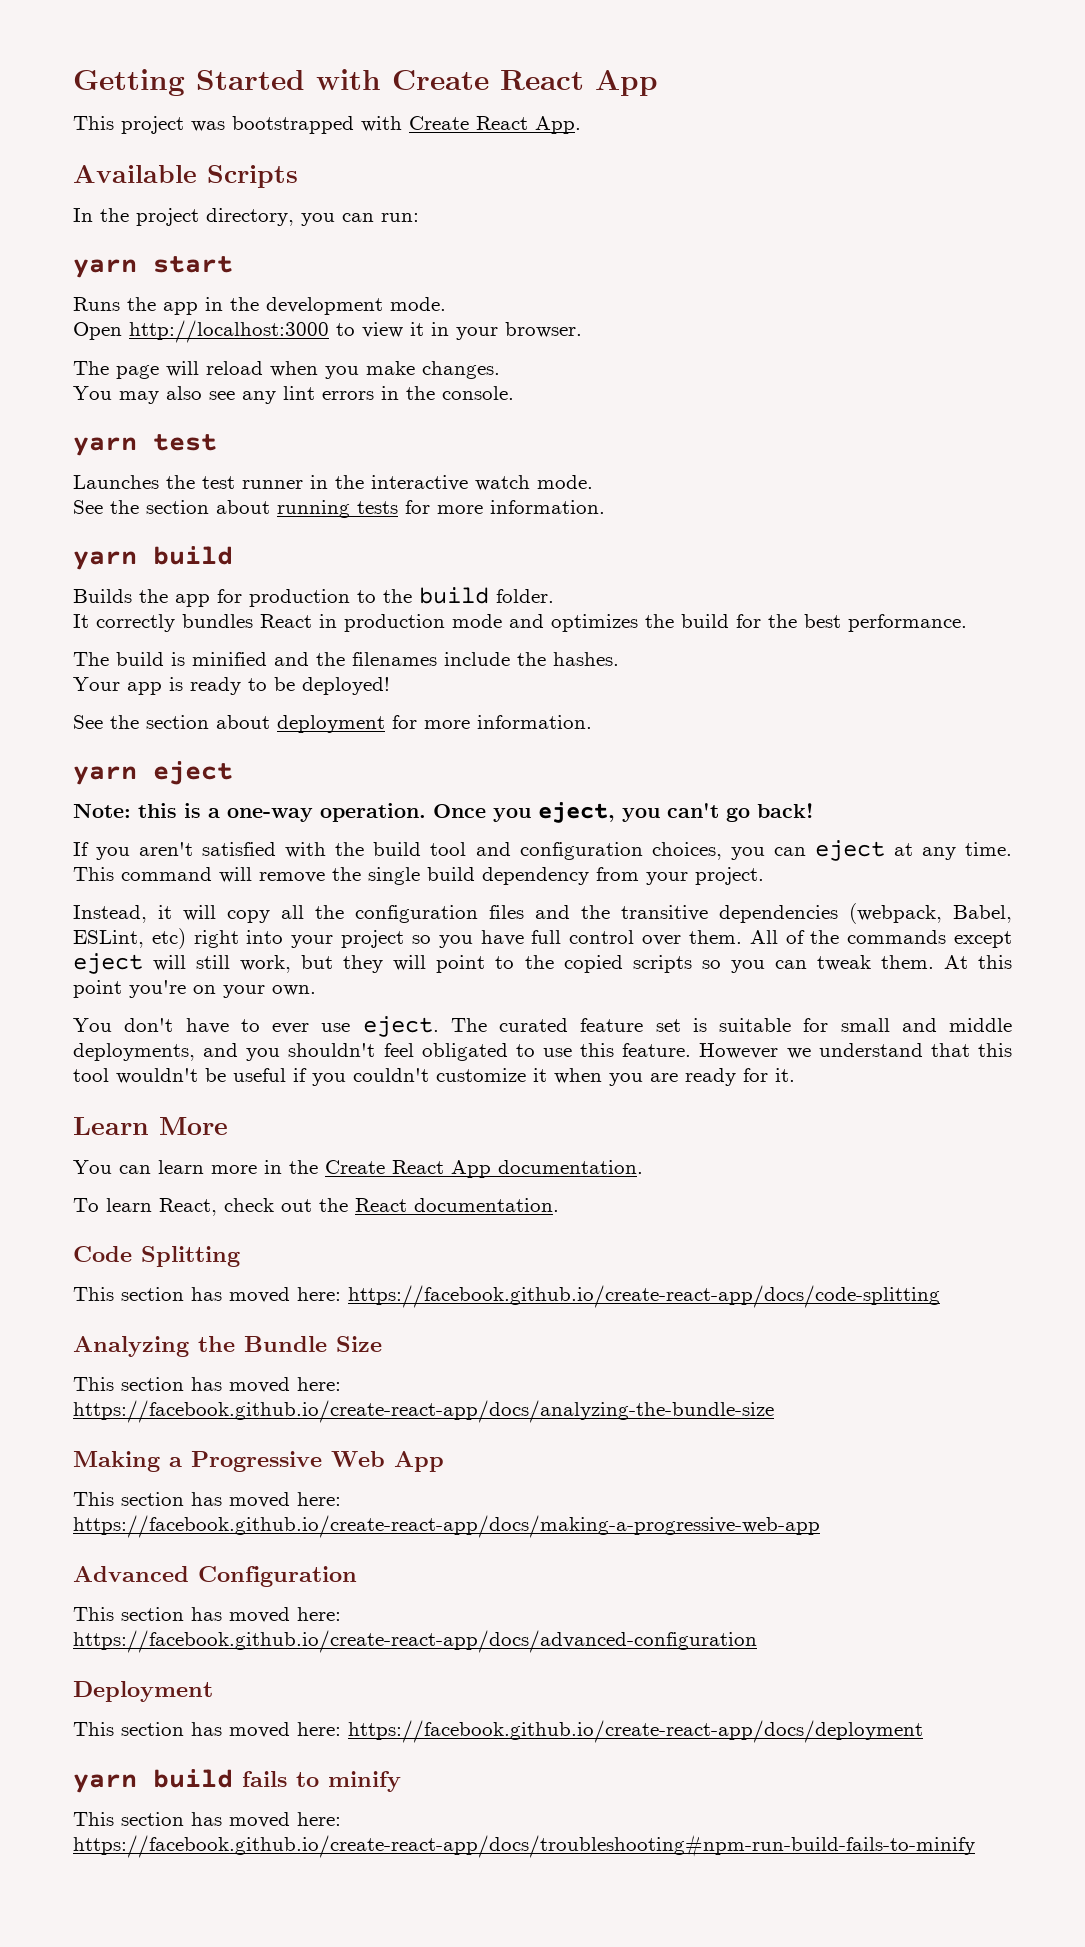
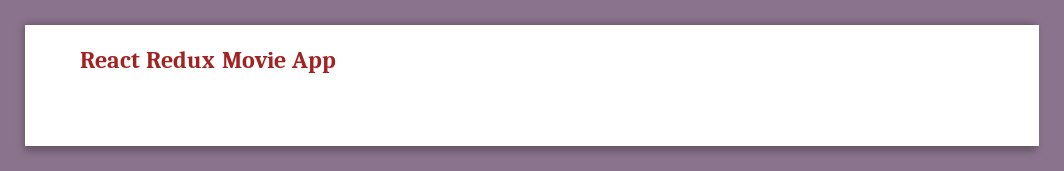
[73,69,658,96] [73,116,581,134] [73,165,298,188] [73,208,419,226] [73,256,233,278] [73,297,446,315] [73,320,582,343] [73,361,500,379] [73,386,514,404] [73,434,217,456] [73,475,593,491] [73,500,605,518] [73,546,233,570] [73,587,554,607] [73,614,967,632] [73,652,619,666] [73,677,390,695] [73,715,592,733] [73,761,233,785] [73,802,813,823] [73,840,1012,861] [73,867,764,885] [73,903,1012,924] [73,928,1013,949] [73,953,1012,974] [73,980,316,998] [73,1016,1012,1037] [73,1043,1012,1061] [73,1068,795,1086] [73,1117,228,1135] [73,1160,643,1178] [73,1198,559,1216] [73,1246,240,1267] [73,1285,940,1308] [73,1336,382,1357] [73,1377,341,1393] [73,1400,774,1423] [73,1451,444,1472] [73,1492,341,1508] [73,1515,820,1538] [73,1566,357,1587] [73,1607,341,1623] [73,1630,757,1653] [73,1681,213,1702] [73,1720,923,1743] [73,1769,401,1793] [73,1812,341,1828] [73,1834,975,1858] Getting Started with Create React App // This project was bootstrapped with Create React App. // Available Scripts // In the project directory, you can run: // yarn start // Runs the app in the development mode. // Open http://localhost:3000 to view it in your browser. // The page will reload when you make changes. // You may also see any lint errors in the console. // yarn test // Launches the test runner in the interactive watch mode. // See the section about running tests for more information. // yarn build // Builds the app for production to the build folder. // It correctly bundles React in production mode and optimizes the build for the best performance. // The build is minified and the filenames include the hashes. // Your app is ready to be deployed! // See the section about deployment for more information. // yarn eject // Note: this is a one-way operation. Once you eject, you can't go back! // If you aren't satisfied with the build tool and configuration choices, you can eject at any time. This command will remove the single build dependency from your project. // Instead, it will copy all the configuration files and the transitive dependencies (webpack, Babel, ESLint, etc) right into your project so you have full control over them. All of the commands except eject will still work, but they will point to the copied scripts so you can tweak them. At this point you're on your own. // You don't have to ever use eject. The curated feature set is suitable for small and middle deployments, and you shouldn't feel obligated to use this feature. However we understand that this tool wouldn't be useful if you couldn't customize it when you are ready for it. // Learn More // You can learn more in the Create React App documentation. // To learn React, check out the React documentation. // Code Splitting // This section has moved here: https://facebook.github.io/create-react-app/docs/code-splitting // Analyzing the Bundle Size // This section has moved here: https://facebook.github.io/create-react-app/docs/analyzing-the-bundle-size // Making a Progressive Web App // This section has moved here: https://facebook.github.io/create-react-app/docs/making-a-progressive-web-app // Advanced Configuration // This section has moved here: https://facebook.github.io/create-react-app/docs/advanced-configuration // Deployment // This section has moved here: https://facebook.github.io/create-react-app/docs/deployment // yarn build fails to minify // This section has moved here: https://facebook.github.io/create-react-app/docs/troubleshooting#npm-run-build-fails-to-minify -> [80,51,337,73] React Redux Movie App

